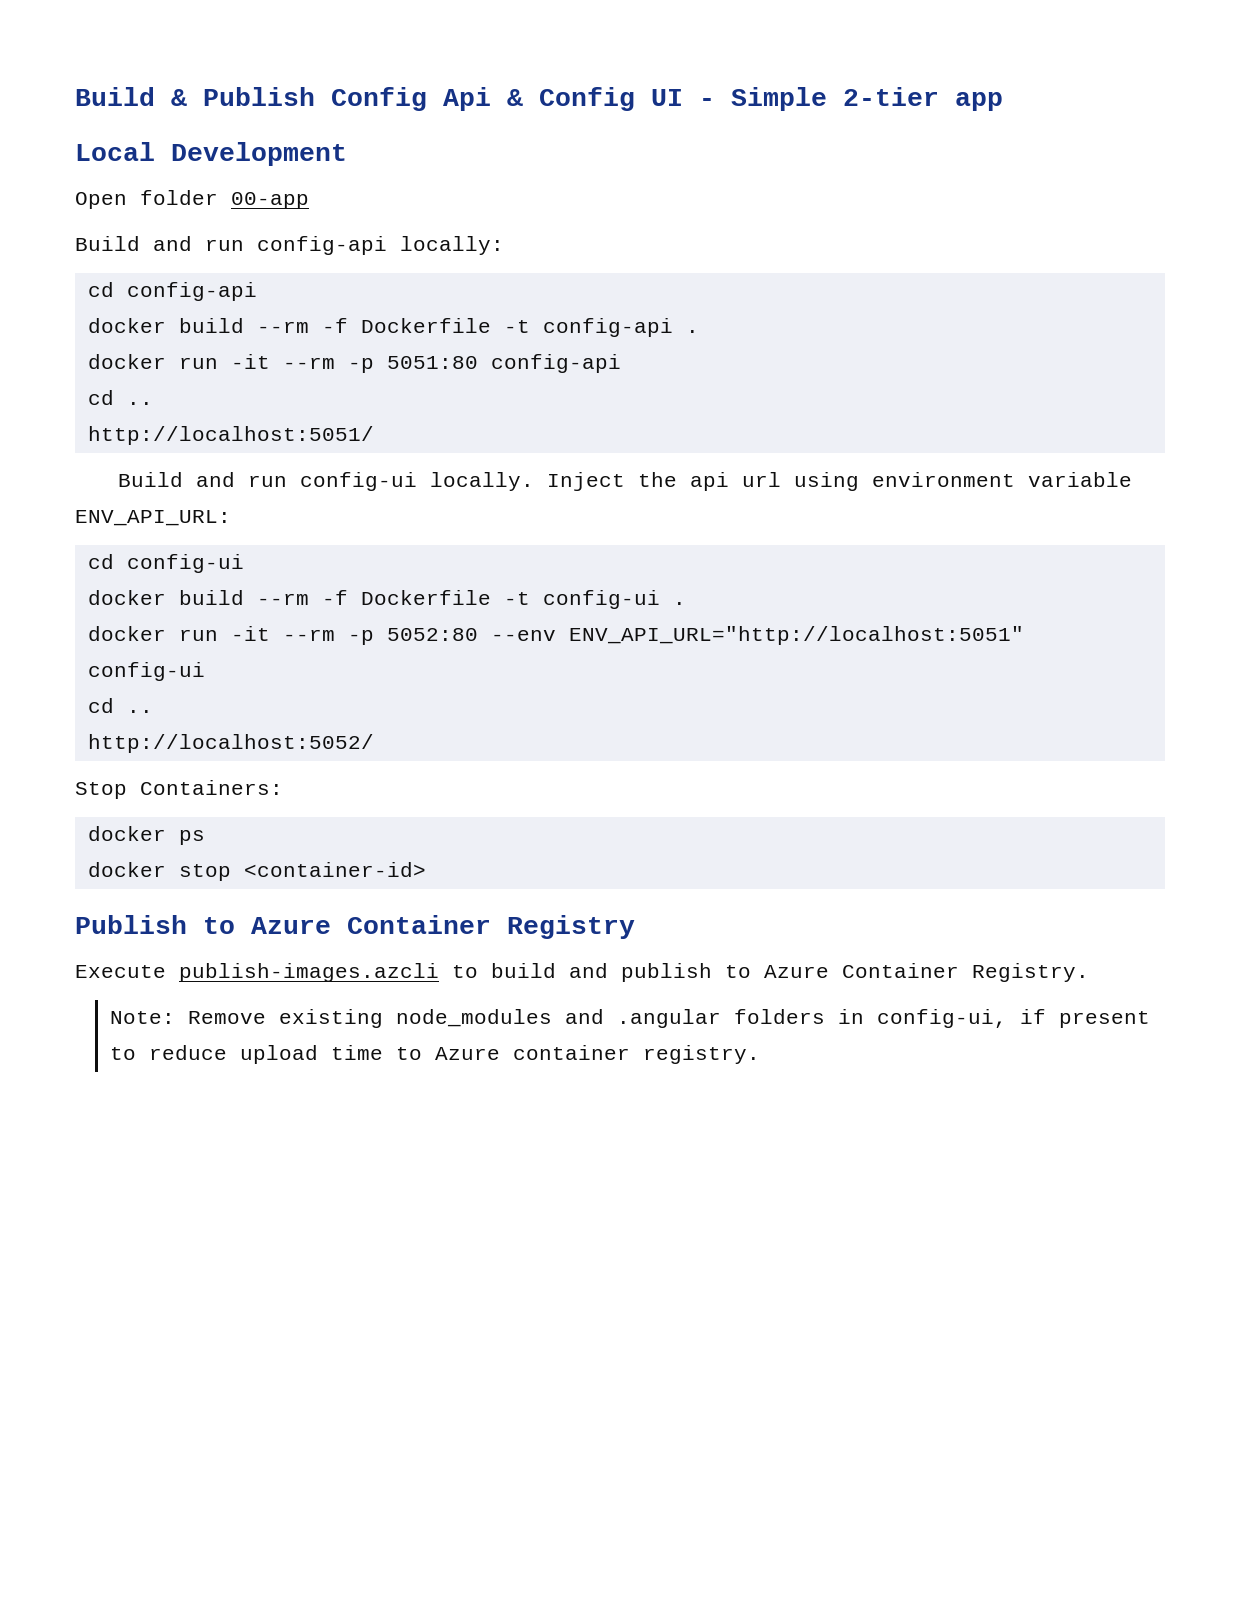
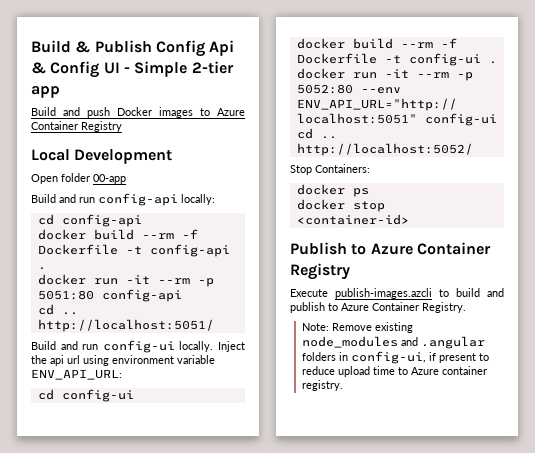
(1003, 101) none -> [31,107,245,118] [31,121,122,132] // Build and push Docker images to Azure Container Registry

